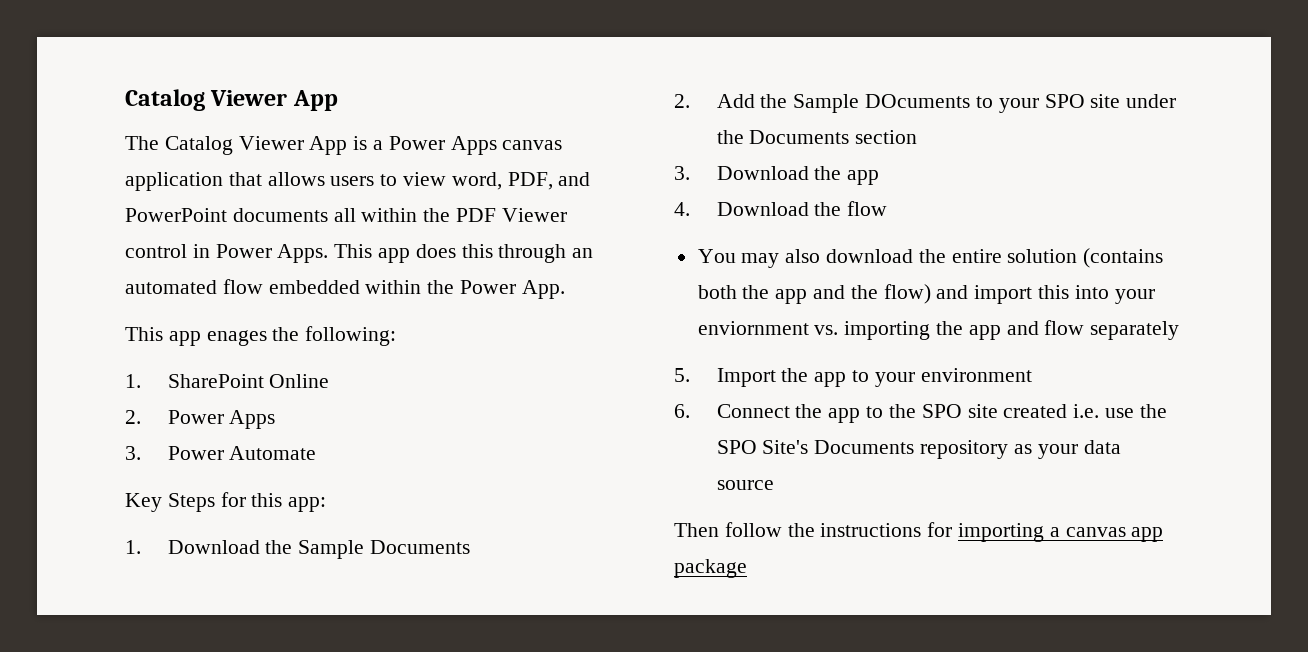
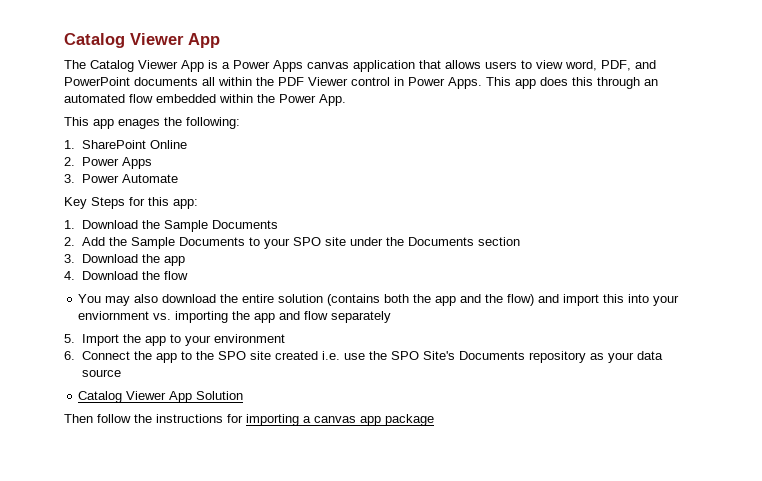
[865,94,971,108] DOcuments -> [178,237,245,246] Documents
(774, 485) none -> [78,391,244,403] // Catalog Viewer App Solution

